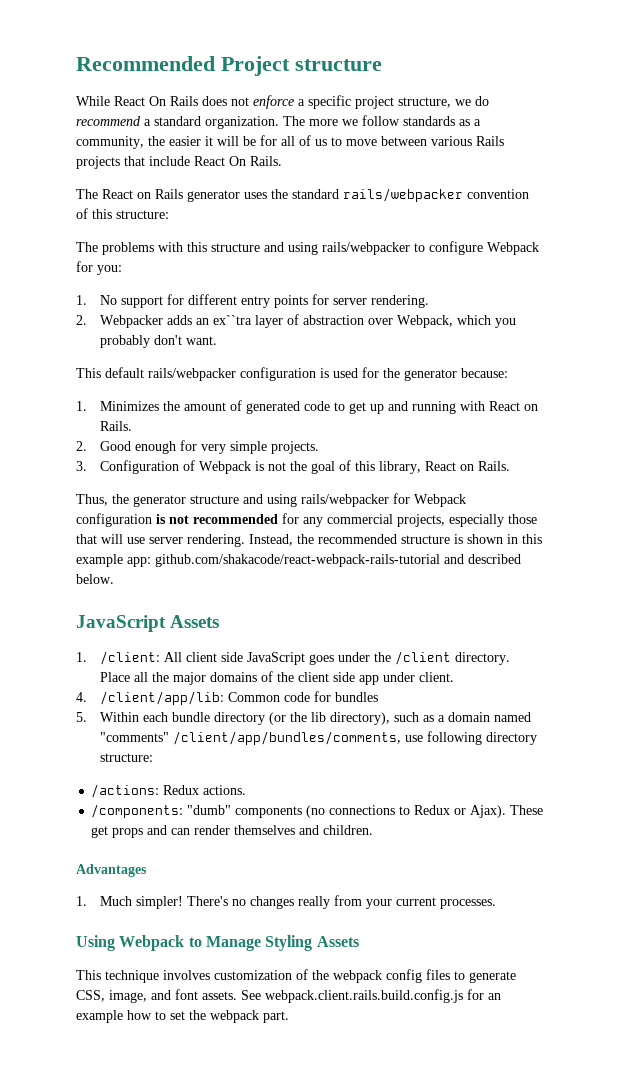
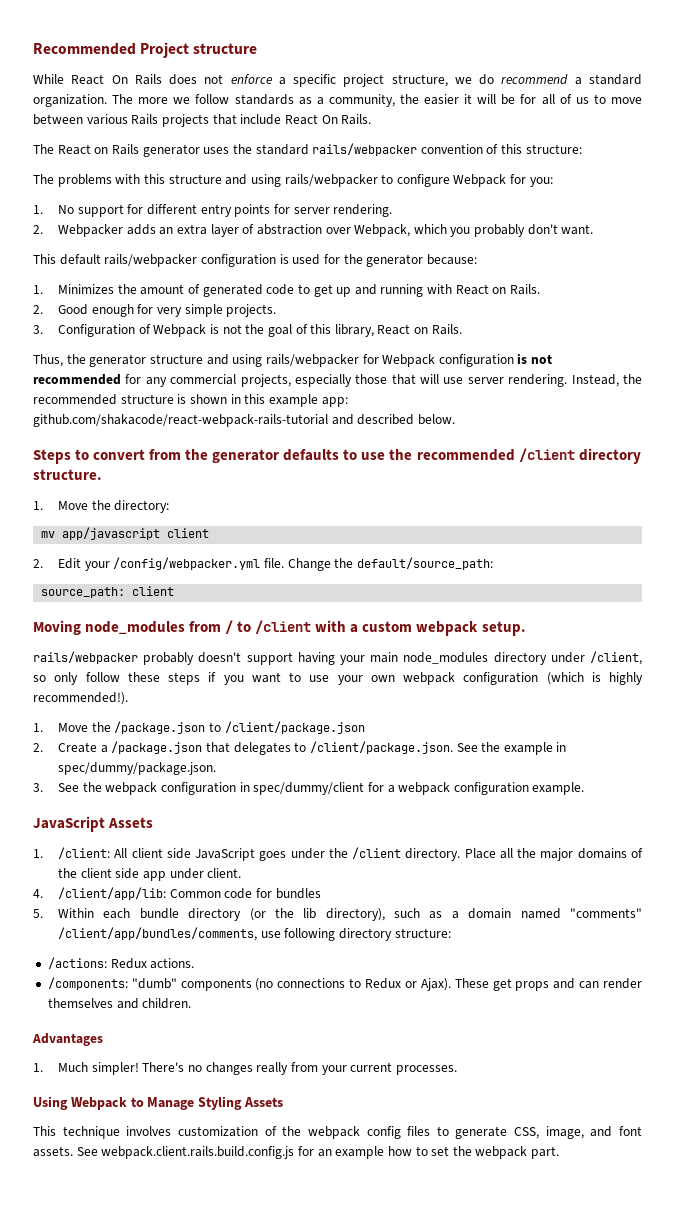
[213,315,253,325] ex``tra -> [176,224,207,235] extra
(114, 579) none -> [33,448,641,464] [33,469,102,480] [33,500,170,513] [41,527,210,540] [33,557,493,571] [41,586,175,598] [33,620,526,636] [33,651,642,665] [33,672,643,685] [33,692,128,705] [33,721,365,734] [33,741,567,755] [57,762,216,775] [33,782,585,795] // Steps to convert from the generator defaults to use the recommended /client directory structure. // 1. Move the directory: // mv app/javascript client // 2. Edit your /config/webpacker.yml file. Change the default/source_path: // source_path: client // Moving node_modules from / to /client with a custom webpack setup. // rails/webpacker probably doesn't support having your main node_modules directory under /client, so only follow these steps if you want to use your own webpack configuration (which is highly recommended!). // 1. Move the /package.json to /client/package.json // 2. Create a /package.json that delegates to /client/package.json. See the example in spec/dummy/package.json. // 3. See the webpack configuration in spec/dummy/client for a webpack configuration example.

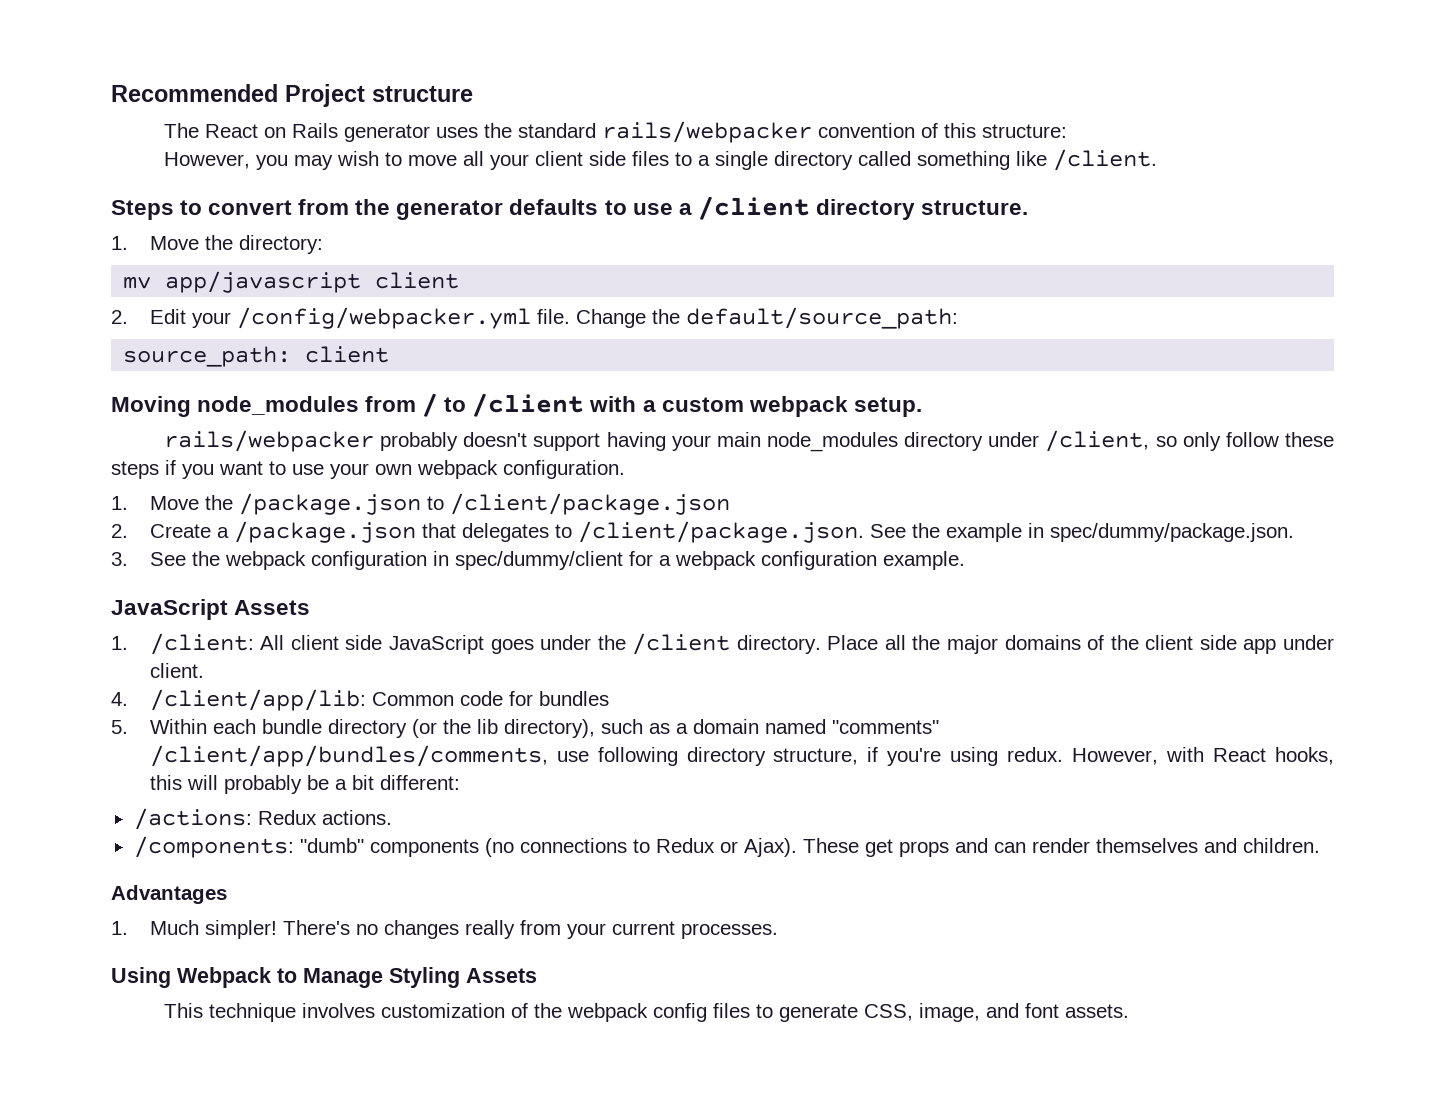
[33,74,642,87] [33,94,642,107] [33,114,372,127] // While React On Rails does not enforce a specific project structure, we do recommend a standard organization. The more we follow standards as a community, the easier it will be for all of us to move between various Rails projects that include React On Rails. -> (473, 94) none
[33,174,553,187] [33,204,393,217] [33,224,594,237] [33,254,477,267] [33,284,541,297] [33,304,277,317] [33,324,462,337] [33,353,553,367] [33,374,642,387] [33,394,348,407] [33,414,455,427] The problems with this structure and using rails/webpacker to configure Webpack for you: // 1. No support for different entry points for server rendering. // 2. Webpacker adds an extra layer of abstraction over Webpack, which you probably don't want. // This default rails/webpacker configuration is used for the generator because: // 1. Minimizes the amount of generated code to get up and running with React on Rails. // 2. Good enough for very simple projects. // 3. Configuration of Webpack is not the goal of this library, React on Rails. // Thus, the generator structure and using rails/webpacker for Webpack configuration is not recommended for any commercial projects, especially those that will use server rendering. Instead, the recommended structure is shown in this example app: github.com/shakacode/react-webpack-rails-tutorial and described below. -> [163,149,1157,171] However, you may wish to move all your client side files to a single directory called something like /client.
[389,449,515,461] the recommended -> [678,203,692,215] a
[463,672,643,685] [33,692,128,705] configuration (which is highly recommended!). -> [503,460,625,479] configuration.
[394,928,451,938] structure: -> [773,747,1335,766] [149,775,460,794] structure, if you're using redux. However, with React hooks, this will probably be a bit different:
[76,1146,560,1159] See webpack.client.rails.build.config.js for an example how to set the webpack part. -> (1129, 1011) none

